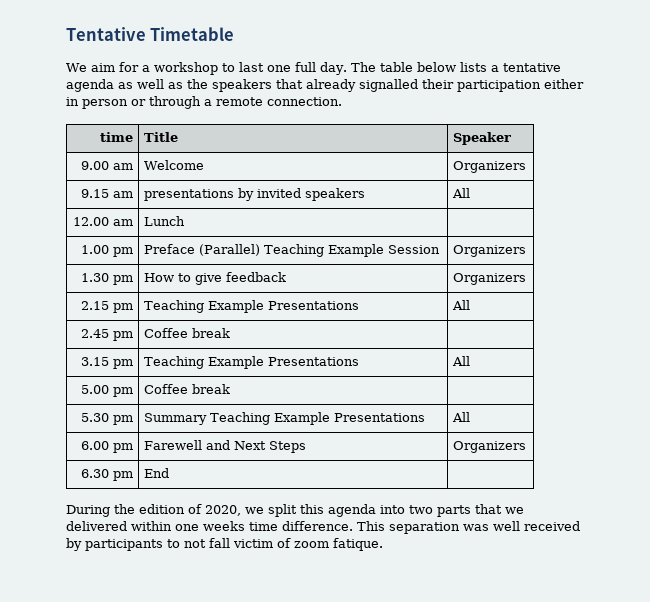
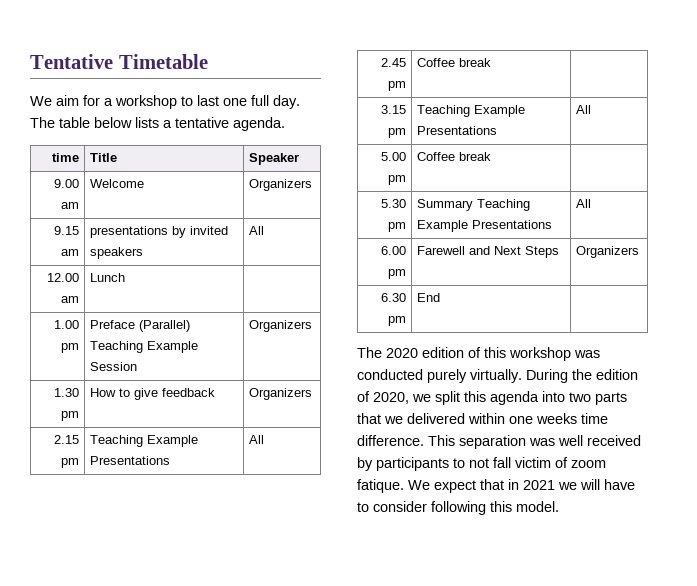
[66,79,584,92] [66,96,342,109] agenda as well as the speakers that already signalled their participation either in person or through a remote connection. -> [233,117,285,131] agenda.
(169, 473) none -> [357,347,600,361] [357,369,522,383] The 2020 edition of this workshop was conducted purely virtually.
(383, 544) none -> [408,479,635,493] [357,501,559,515] We expect that in 2021 we will have to consider following this model.

